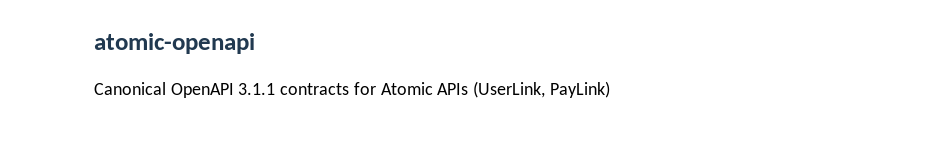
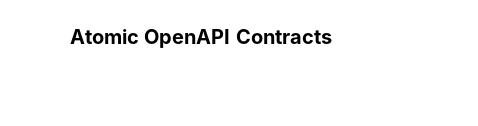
[94,33,255,54] [94,81,610,98] atomic-openapi // Canonical OpenAPI 3.1.1 contracts for Atomic APIs (UserLink, PayLink) -> [70,29,332,48] Atomic OpenAPI Contracts

